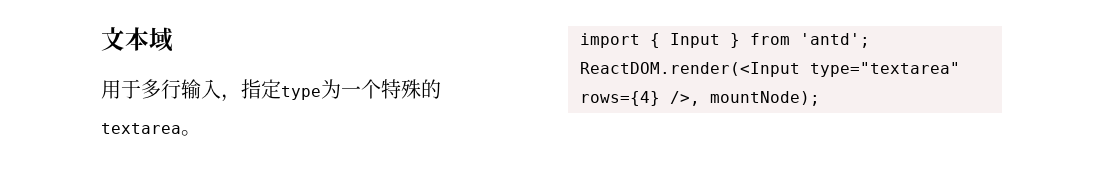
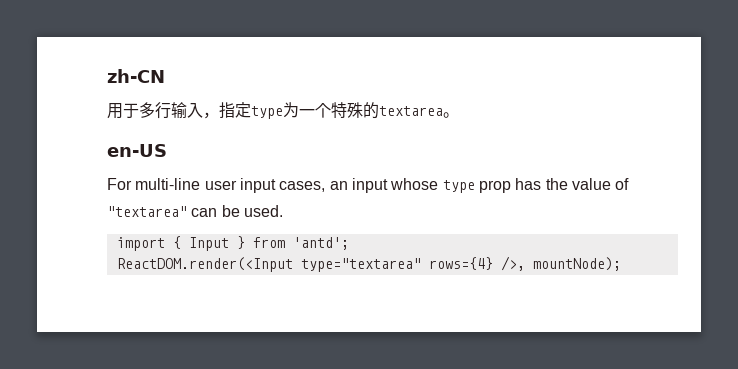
[101,27,173,52] 文本域 -> [107,69,165,83] zh-CN
(201, 133) none -> [107,144,167,157] [107,178,630,193] [107,205,283,217] // en-US // For multi-line user input cases, an input whose type prop has the value of "textarea" can be used.

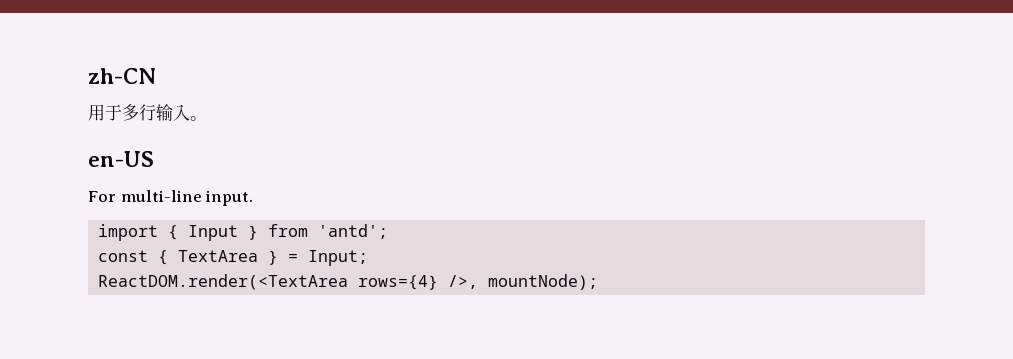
[203,102,459,119] [107,144,167,157] [107,178,630,193] [107,205,283,217] ，指定type为一个特殊的textarea。 // en-US // For multi-line user input cases, an input whose type prop has the value of "textarea" can be used. -> [190,116,207,121] [88,151,154,167] [88,190,254,206] 。 // en-US // For multi-line input.
[116,257,421,272] ReactDOM.render(<Input type="textarea" -> [98,250,369,266] [98,274,349,290] const { TextArea } = Input; // ReactDOM.render(<TextArea

